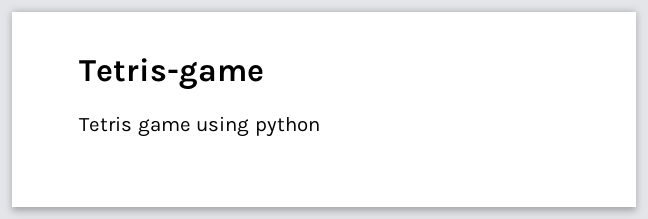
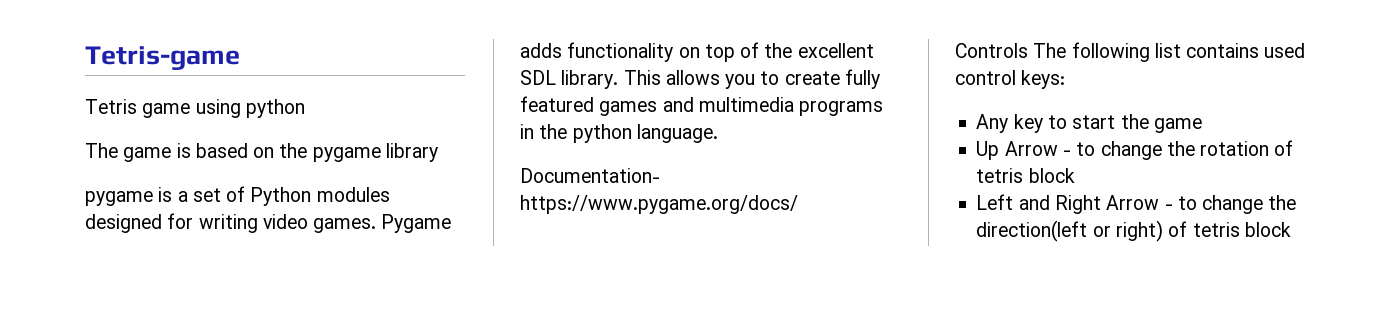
(320, 127) none -> [85,143,438,162] [85,186,390,206] [85,213,452,233] [520,42,874,62] [520,69,880,89] [520,96,884,116] [520,124,718,143] [520,168,660,183] [520,195,798,214] [955,42,1306,62] [955,70,1066,89] [976,114,1202,133] [976,140,1294,160] [976,168,1075,183] [976,194,1297,214] [976,220,1291,242] // The game is based on the pygame library // pygame is a set of Python modules designed for writing video games. Pygame adds functionality on top of the excellent SDL library. This allows you to create fully featured games and multimedia programs in the python language. // Documentation- https://www.pygame.org/docs/ // Controls The following list contains used control keys: // Any key to start the game // Up Arrow - to change the rotation of tetris block // Left and Right Arrow - to change the direction(left or right) of tetris block

